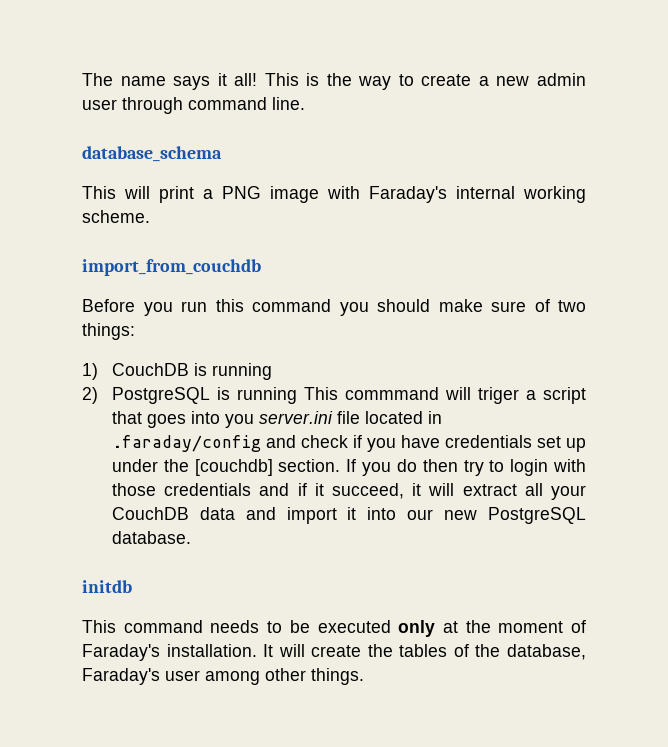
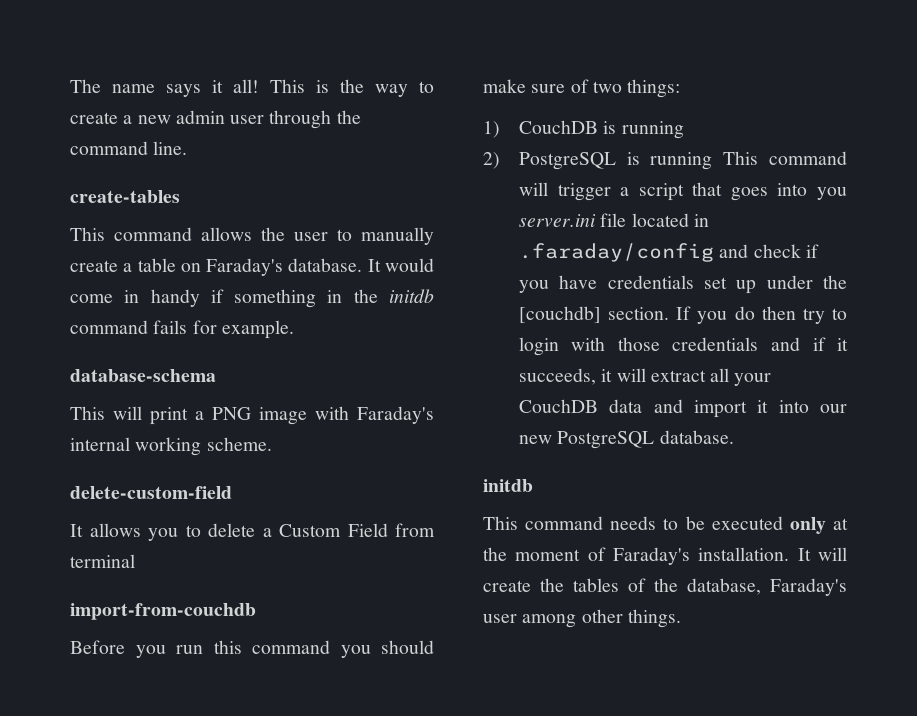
(183, 105) none -> [336,110,361,124] the
[82,146,222,162] database_schema -> [70,190,180,203] [70,227,434,245] [70,258,434,276] [70,289,434,308] [70,320,294,339] [70,369,216,382] create-tables // This command allows the user to manually create a table on Faraday's database. It would come in handy if something in the initdb command fails for example. // database-schema
[82,259,261,276] import_from_couchdb -> [70,486,232,499] [70,523,435,541] [70,554,135,568] [70,603,256,620] delete-custom-field // It allows you to delete a Custom Field from terminal // import-from-couchdb
[344,387,519,404] commmand will triger -> [769,151,847,165] [518,182,611,201] command will trigger
[331,483,404,499] succeed, -> [518,368,596,385] succeeds,

